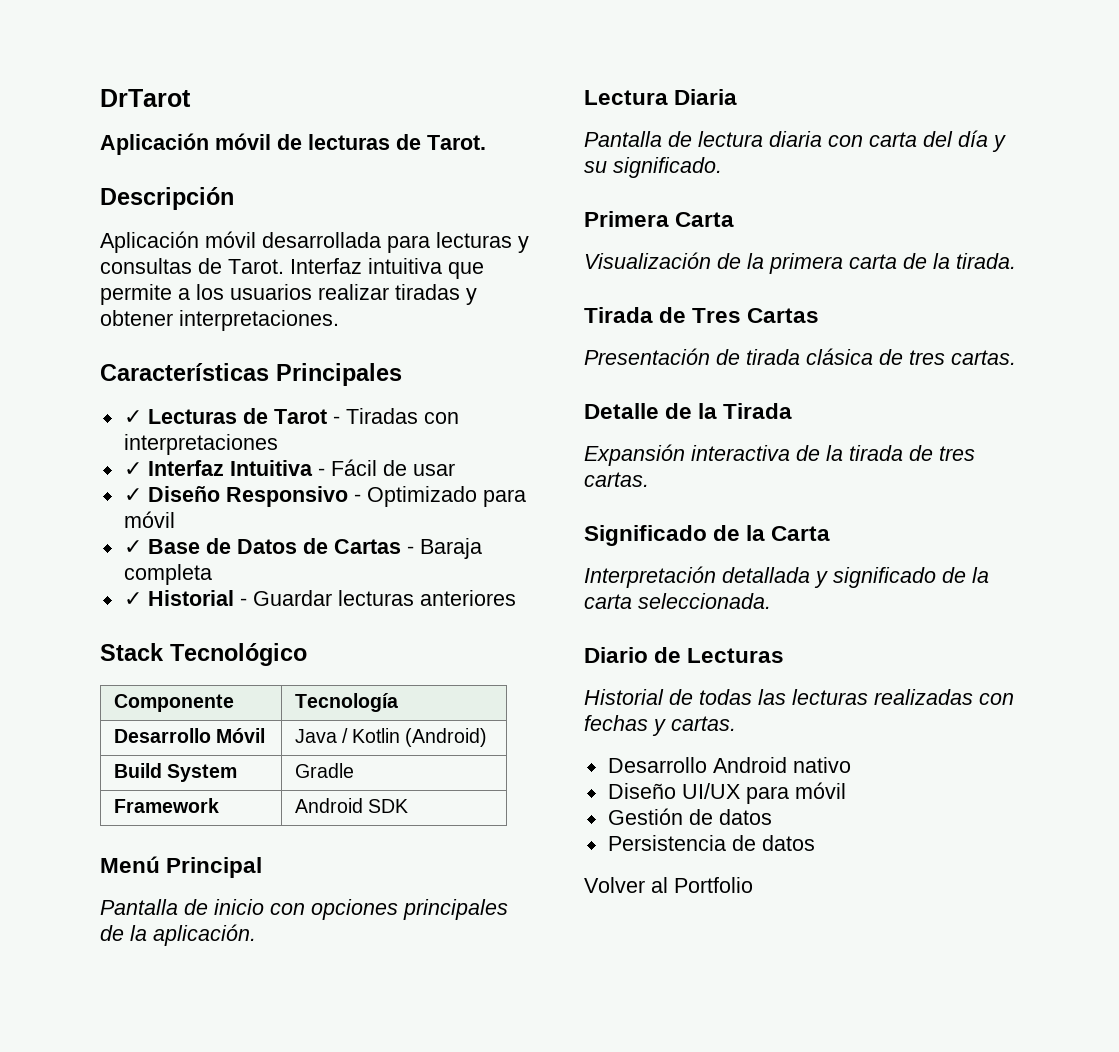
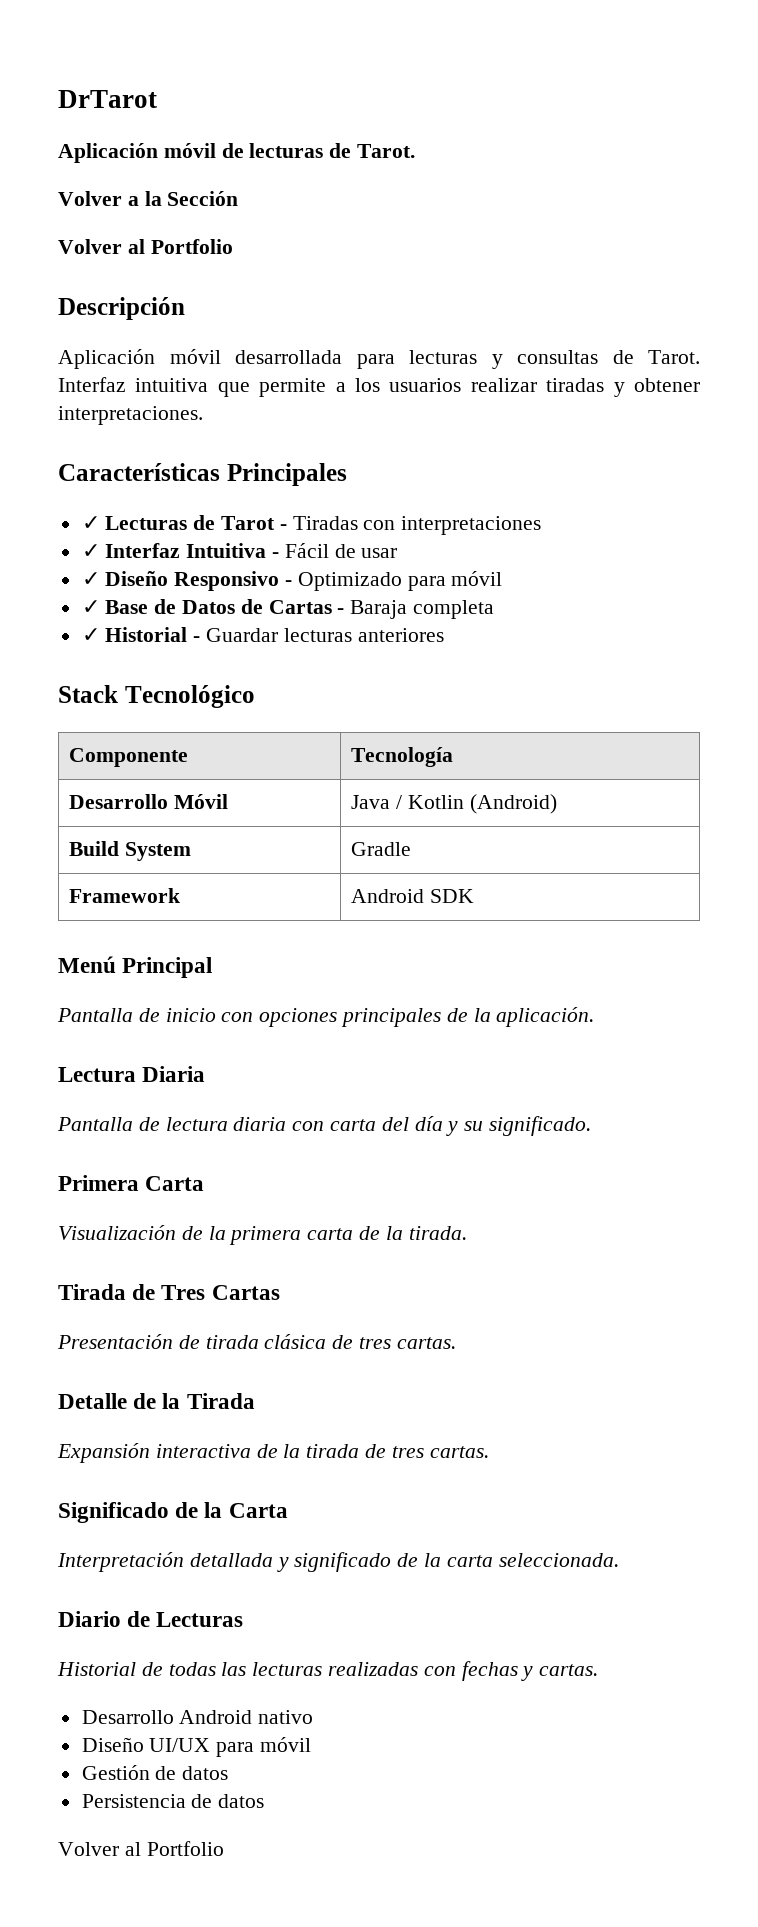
(486, 142) none -> [58,191,239,206] [58,239,233,254] // Volver a la Sección // Volver al Portfolio

